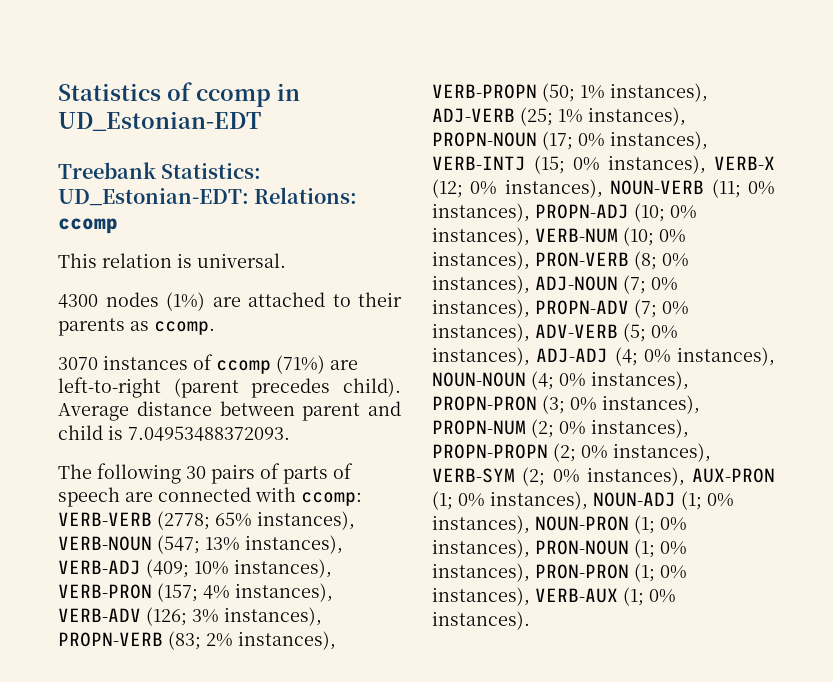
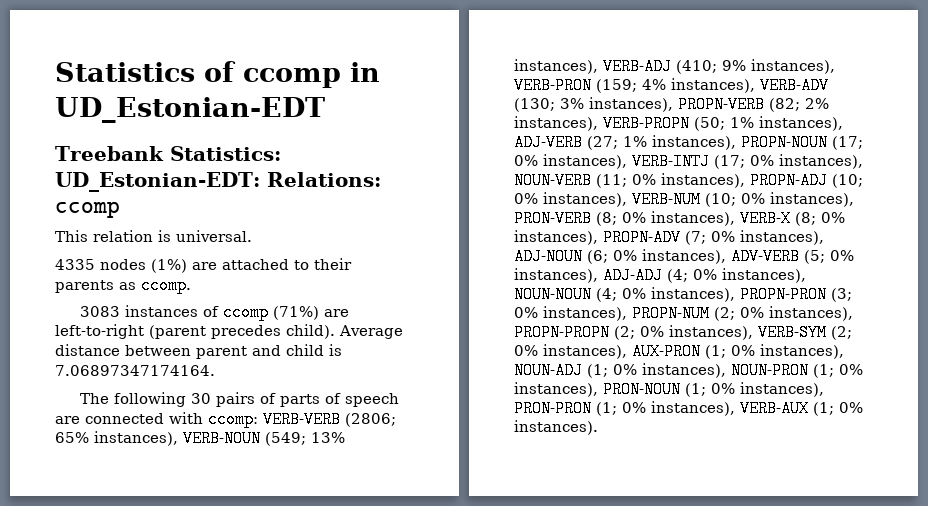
[58,294,98,308] 4300 -> [55,259,95,270] 4335
[58,357,98,370] 3070 -> [79,306,120,317] 3083
[128,426,290,441] 7.04953488372093. -> [55,365,215,376] 7.06897347174164.
[157,511,210,530] (2778; -> [345,413,396,427] (2806;
[157,535,200,554] (547; -> [265,432,306,446] (549;
[146,559,229,578] (409; 10% -> [676,60,746,74] (410; 9%
[157,583,198,602] (157; -> [596,79,637,93] (159;
[146,607,187,626] (126; -> [514,98,555,112] (130;
[168,631,201,650] (83; -> [769,98,800,112] (82;
[520,107,553,126] (25; -> [587,136,618,150] (27;
[534,155,775,174] [432,179,463,198] (15; 0% instances), VERB-X (12; -> [714,155,745,169] (17;
[535,275,646,294] ADJ-NOUN (7; -> [740,210,816,227] VERB-X (8;
(530, 332) none -> [514,248,726,265] ADJ-NOUN (6; 0% instances),

